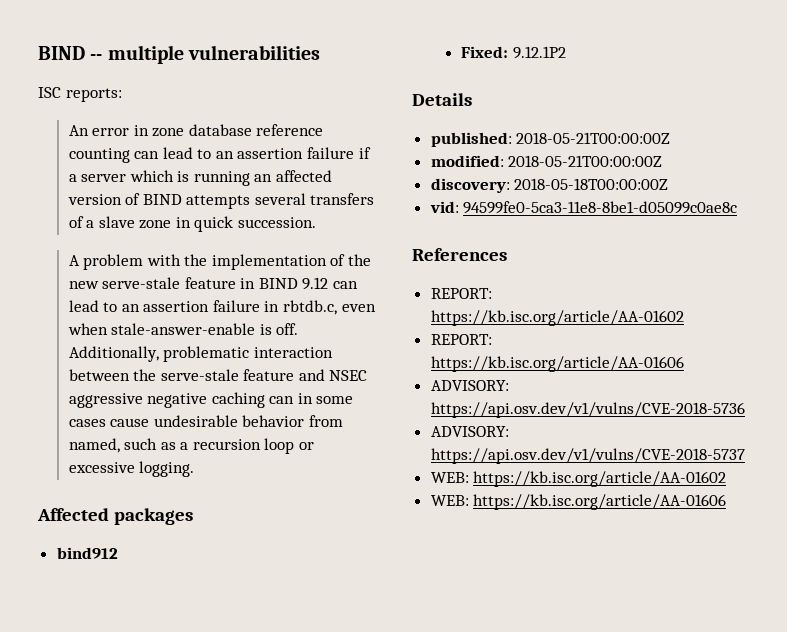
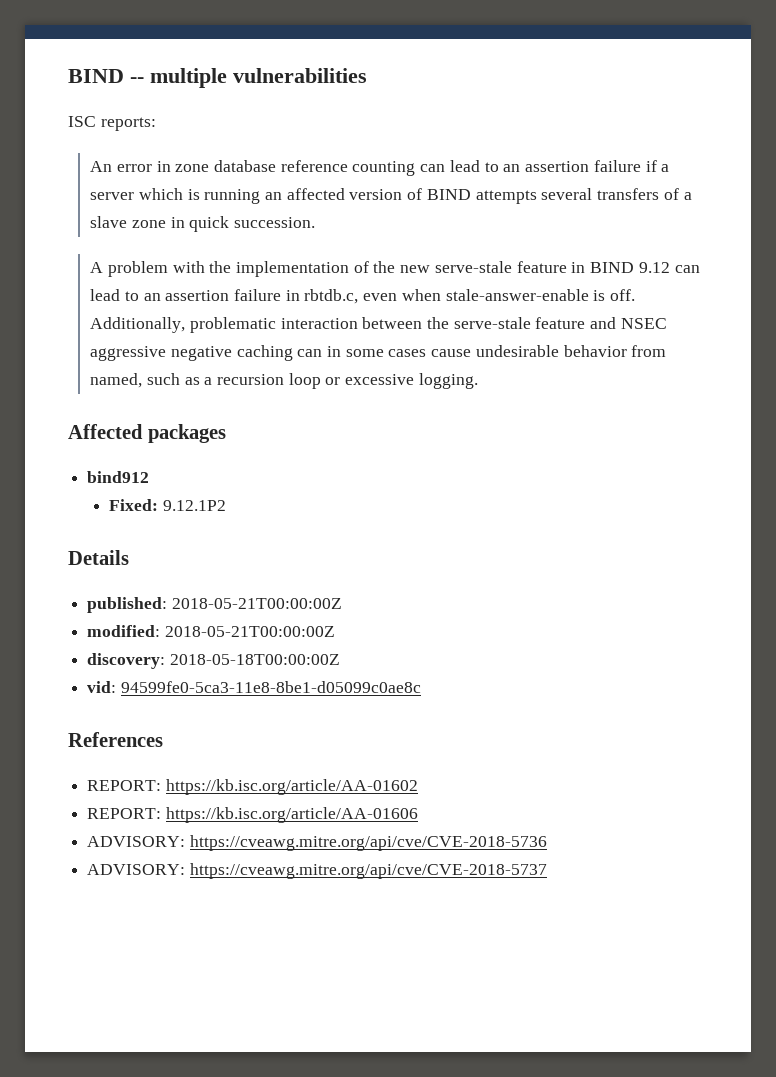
[430,402,745,418] [430,426,509,437] [430,448,745,464] [430,471,727,487] [430,494,727,510] https://api.osv.dev/v1/vulns/CVE-2018-5736 // ADVISORY: https://api.osv.dev/v1/vulns/CVE-2018-5737 // WEB: https://kb.isc.org/article/AA-01602 // WEB: https://kb.isc.org/article/AA-01606 -> [189,835,547,851] [87,863,547,879] https://cveawg.mitre.org/api/cve/CVE-2018-5736 // ADVISORY: https://cveawg.mitre.org/api/cve/CVE-2018-5737

